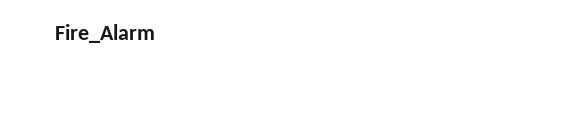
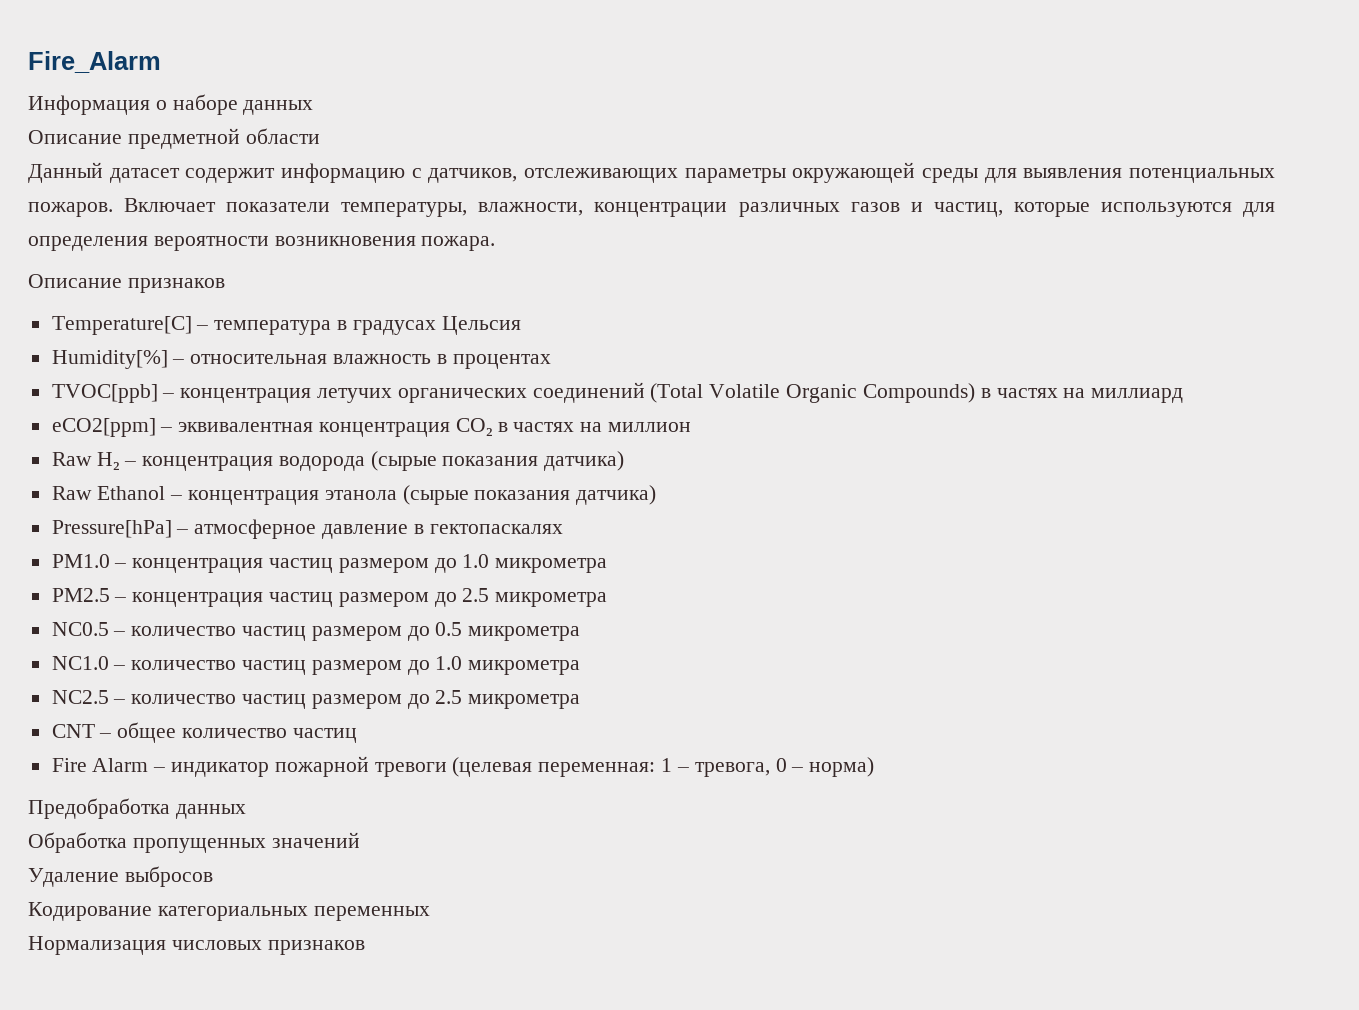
(155, 33) none -> [28,94,314,115] [28,128,320,149] [28,162,1275,183] [28,198,1275,217] [28,236,496,251] [28,274,225,293] [51,316,521,335] [51,350,551,369] [51,382,1184,403] [51,418,692,437] [51,451,625,471] [51,485,657,505] [51,519,563,539] [51,554,608,573] [51,588,608,607] [51,622,581,641] [51,656,581,675] [51,690,581,709] [51,722,357,743] [51,756,875,777] [28,798,246,819] [28,832,360,853] [28,866,213,887] [28,902,430,921] [28,936,365,955] // Информация о наборе данных // Описание предметной области // Данный датасет содержит информацию с датчиков, отслеживающих параметры окружающей среды для выявления потенциальных пожаров. Включает показатели температуры, влажности, концентрации различных газов и частиц, которые используются для определения вероятности возникновения пожара. // Описание признаков // Temperature[C] – температура в градусах Цельсия // Humidity[%] – относительная влажность в процентах // TVOC[ppb] – концентрация летучих органических соединений (Total Volatile Organic Compounds) в частях на миллиард // eCO2[ppm] – эквивалентная концентрация CO₂ в частях на миллион // Raw H₂ – концентрация водорода (сырые показания датчика) // Raw Ethanol – концентрация этанола (сырые показания датчика) // Pressure[hPa] – атмосферное давление в гектопаскалях // PM1.0 – концентрация частиц размером до 1.0 микрометра // PM2.5 – концентрация частиц размером до 2.5 микрометра // NC0.5 – количество частиц размером до 0.5 микрометра // NC1.0 – количество частиц размером до 1.0 микрометра // NC2.5 – количество частиц размером до 2.5 микрометра // CNT – общее количество частиц // Fire Alarm – индикатор пожарной тревоги (целевая переменная: 1 – тревога, 0 – норма) // Предобработка данных // Обработка пропущенных значений // Удаление выбросов // Кодирование категориальных переменных // Нормализация числовых признаков

